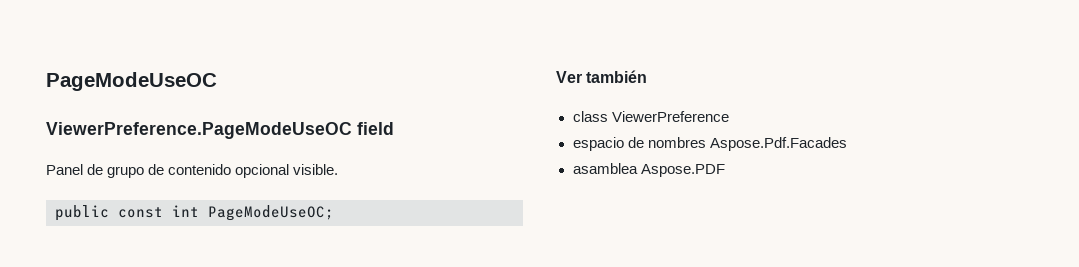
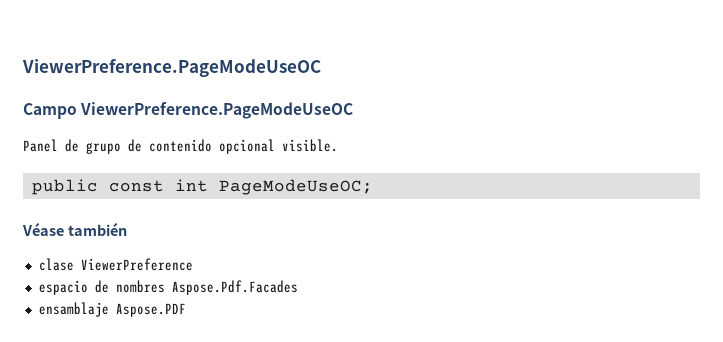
[46,72,217,91] [46,122,394,139] PageModeUseOC // ViewerPreference.PageModeUseOC field -> [22,59,321,77] [23,102,354,119] ViewerPreference.PageModeUseOC // Campo ViewerPreference.PageModeUseOC
[556,71,582,83] Ver -> [22,222,64,236] Véase
[572,111,608,122] class -> [38,258,74,271] clase
[572,163,638,174] asamblea -> [38,302,109,317] ensamblaje

